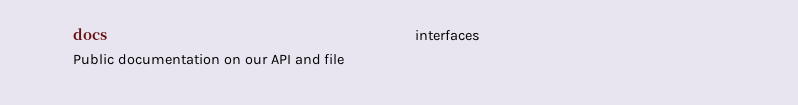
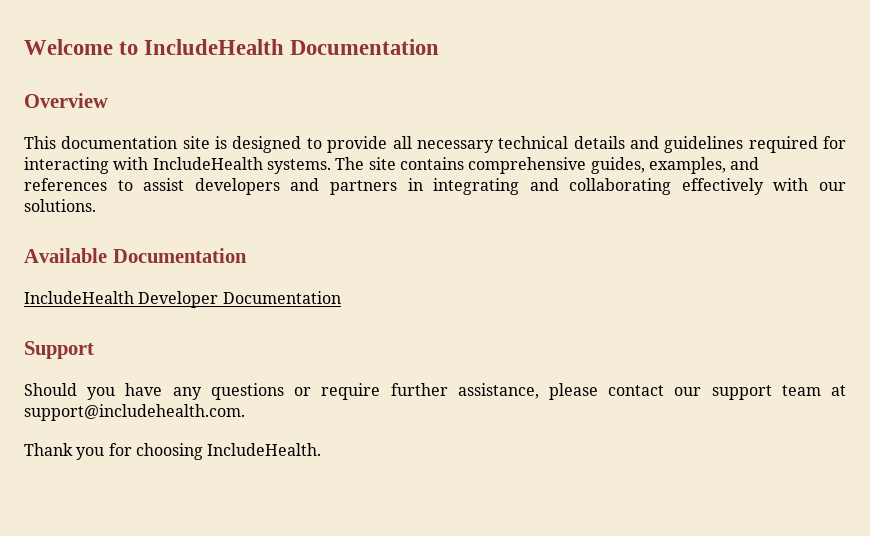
[73,28,107,40] [73,54,345,65] [415,30,480,41] docs // Public documentation on our API and file interfaces -> [24,39,440,55] [24,93,108,108] [24,136,847,153] [24,157,760,174] [24,178,847,195] [24,199,96,212] [24,248,247,263] [24,291,341,308] [24,341,94,359] [24,383,846,400] [24,404,245,421] [24,443,322,460] Welcome to IncludeHealth Documentation // Overview // This documentation site is designed to provide all necessary technical details and guidelines required for interacting with IncludeHealth systems. The site contains comprehensive guides, examples, and references to assist developers and partners in integrating and collaborating effectively with our solutions. // Available Documentation // IncludeHealth Developer Documentation // Support // Should you have any questions or require further assistance, please contact our support team at support@includehealth.com. // Thank you for choosing IncludeHealth.

